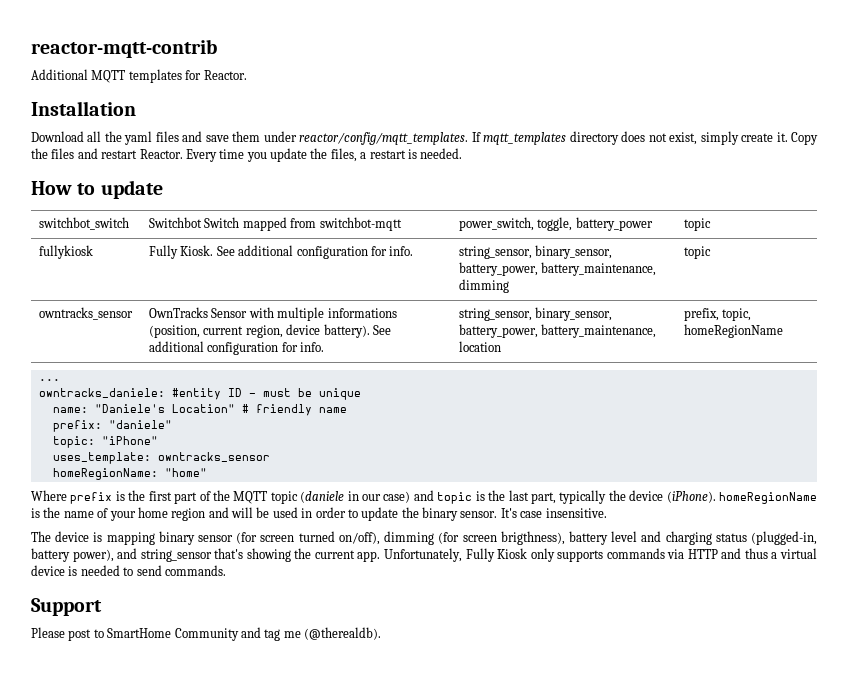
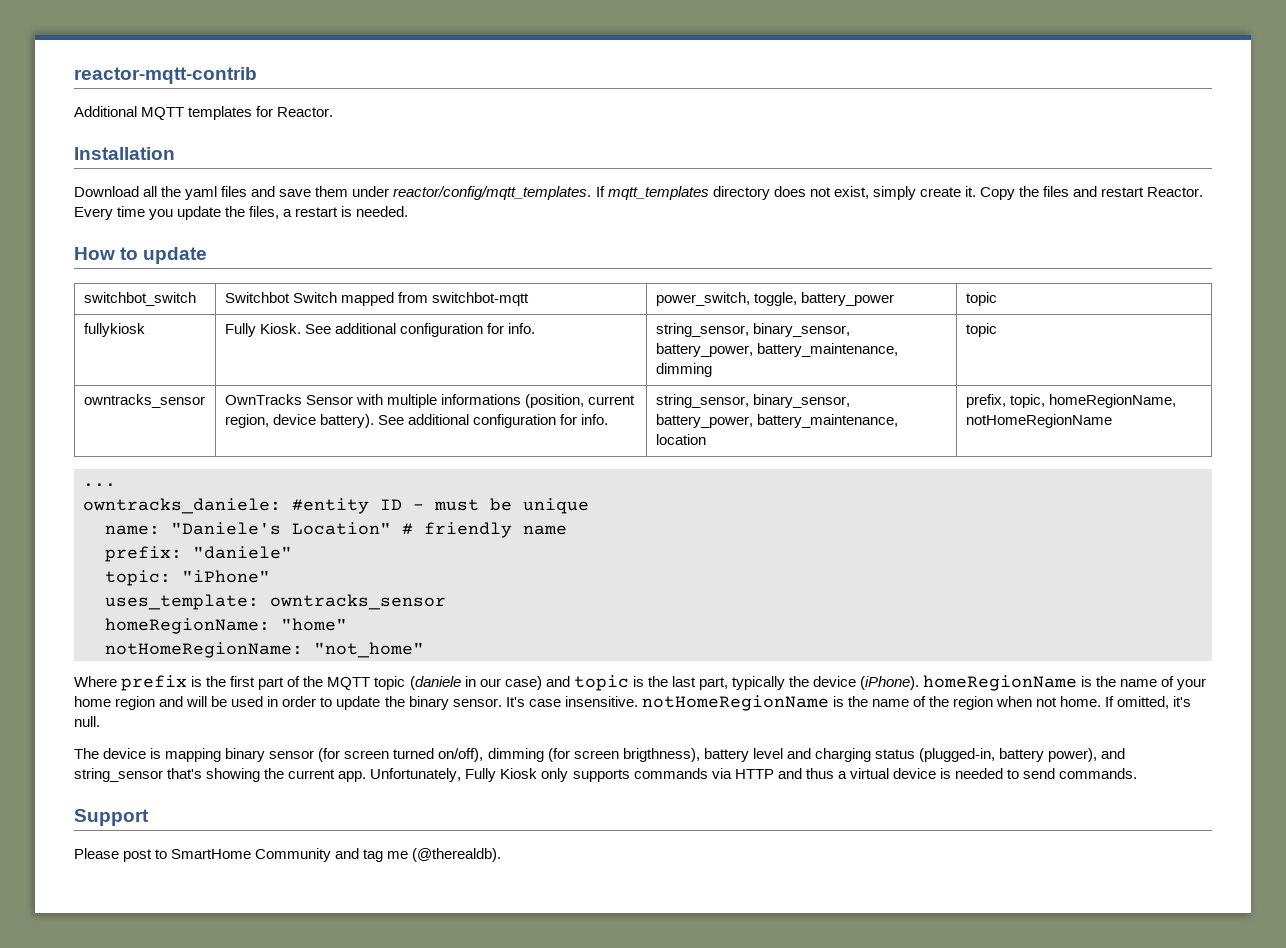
[684,324,784,338] homeRegionName -> [1048,394,1176,408] [965,414,1112,428] homeRegionName, notHomeRegionName
(207, 472) none -> [105,642,424,658] // notHomeRegionName: "not_home"
(607, 513) none -> [641,695,1192,711] [74,716,100,727] notHomeRegionName is the name of the region when not home. If omitted, it's null.

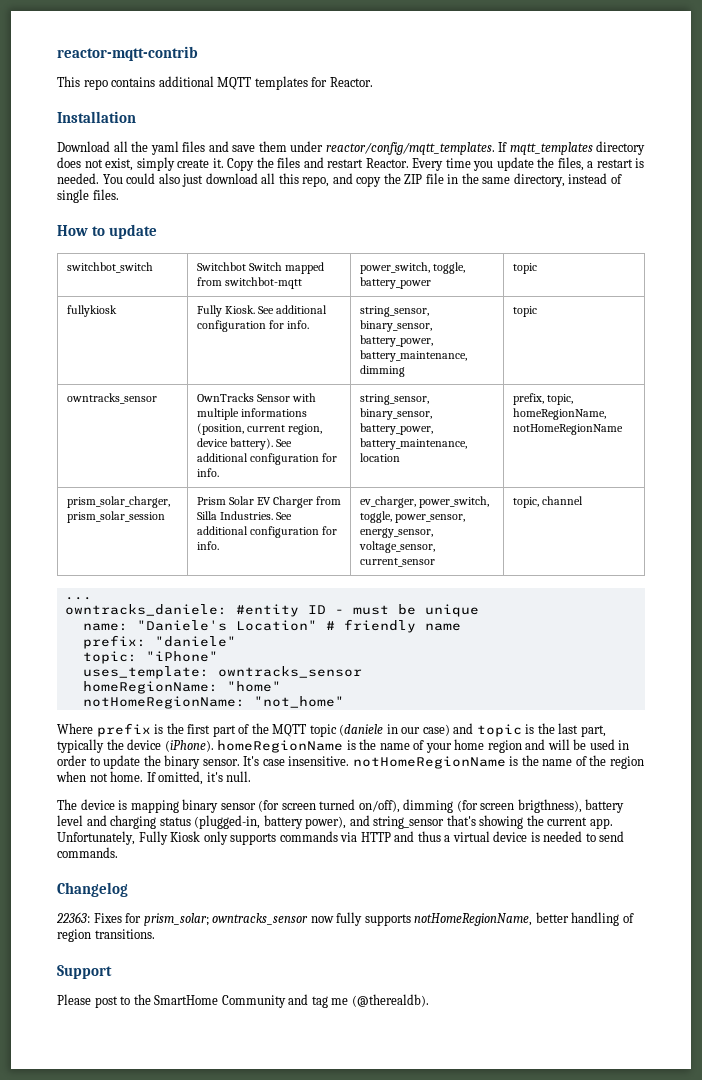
[74,106,137,117] Additional -> [57,76,214,90] This repo contains additional
(409, 211) none -> [102,173,622,187] [57,189,119,203] You could also just download all this repo, and copy the ZIP file in the same directory, instead of single files.
(1112, 421) none -> [66,496,170,508] [66,511,165,523] [196,496,342,508] [196,511,292,520] [196,526,337,538] [196,541,219,550] [359,496,489,508] [359,511,465,523] [359,528,433,538] [358,541,435,553] [359,558,435,567] [512,496,583,508] // prism_solar_charger, prism_solar_session | Prism Solar EV Charger from Silla Industries. See additional configuration for info. | ev_charger, power_switch, toggle, power_sensor, energy_sensor, voltage_sensor, current_sensor | topic, channel
(1138, 773) none -> [57,882,128,897] [56,912,634,926] [57,929,155,942] // Changelog // 22363: Fixes for prism_solar; owntracks_sensor now fully supports notHomeRegionName, better handling of region transitions.
(168, 854) none -> [133,994,151,1005] the

